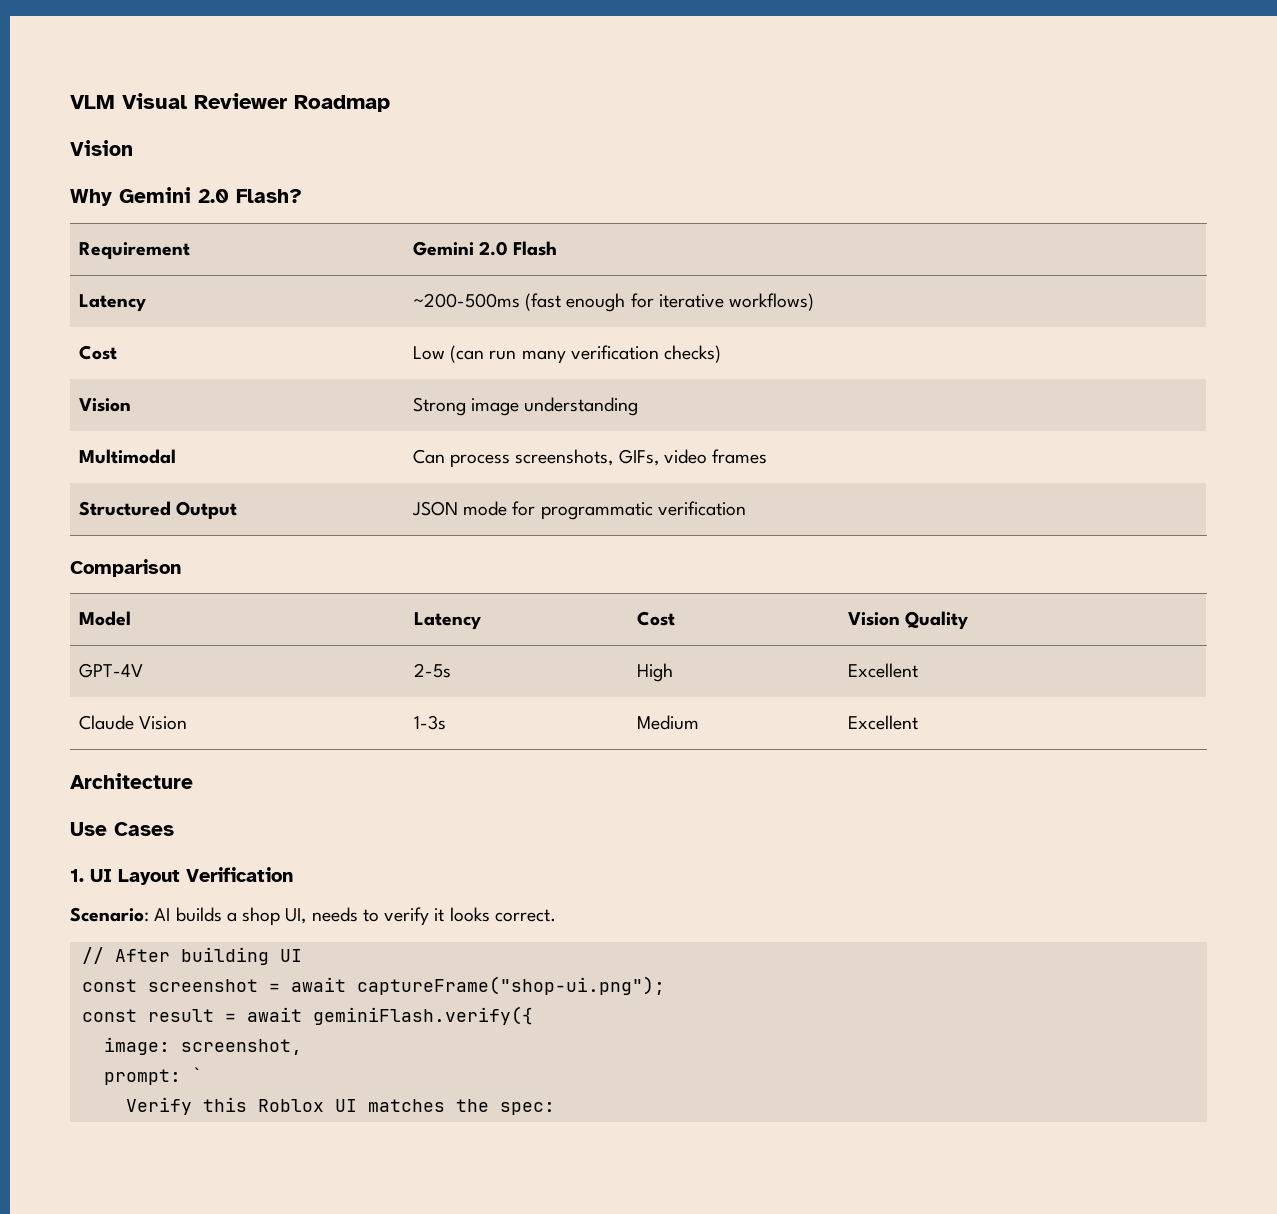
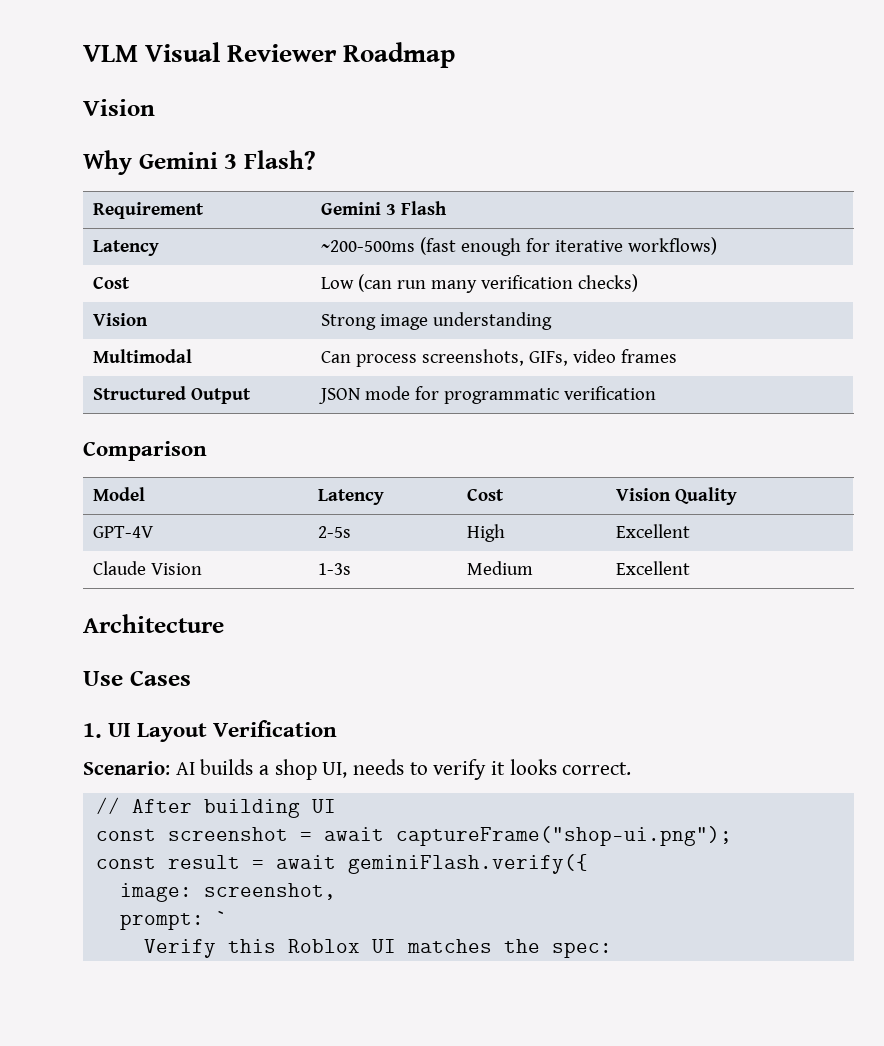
[198,189,229,203] 2.0 -> [224,154,238,169] 3
[479,241,509,256] 2.0 -> [385,204,396,215] 3

